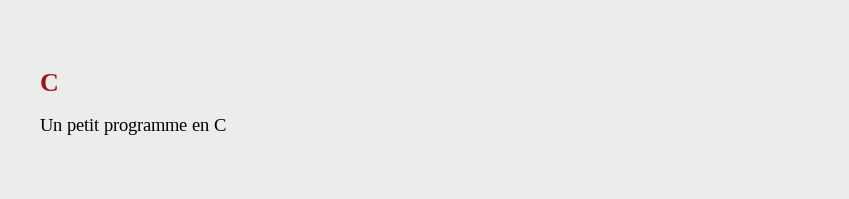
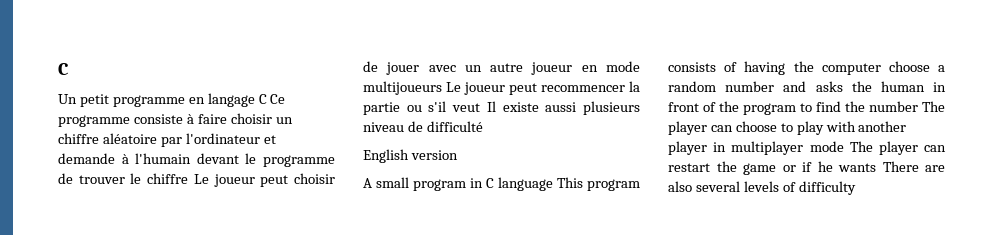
[214,119,226,131] C -> [207,93,286,107] [58,113,293,127] [58,133,276,147] [58,153,335,167] [58,173,336,187] [363,61,640,75] [363,81,640,95] [363,101,640,115] [363,121,483,132] [363,149,458,163] [363,177,640,191] [668,61,945,75] [668,81,946,92] [668,101,945,115] [668,121,907,135] [668,141,946,155] [668,161,945,175] [668,181,856,195] langage C Ce programme consiste à faire choisir un chiffre aléatoire par l'ordinateur et demande à l'humain devant le programme de trouver le chiffre Le joueur peut choisir de jouer avec un autre joueur en mode multijoueurs Le joueur peut recommencer la partie ou s'il veut Il existe aussi plusieurs niveau de difficulté // English version // A small program in C language This program consists of having the computer choose a random number and asks the human in front of the program to find the number The player can choose to play with another player in multiplayer mode The player can restart the game or if he wants There are also several levels of difficulty

